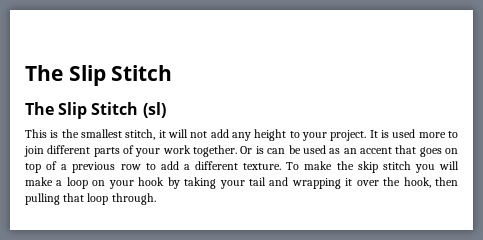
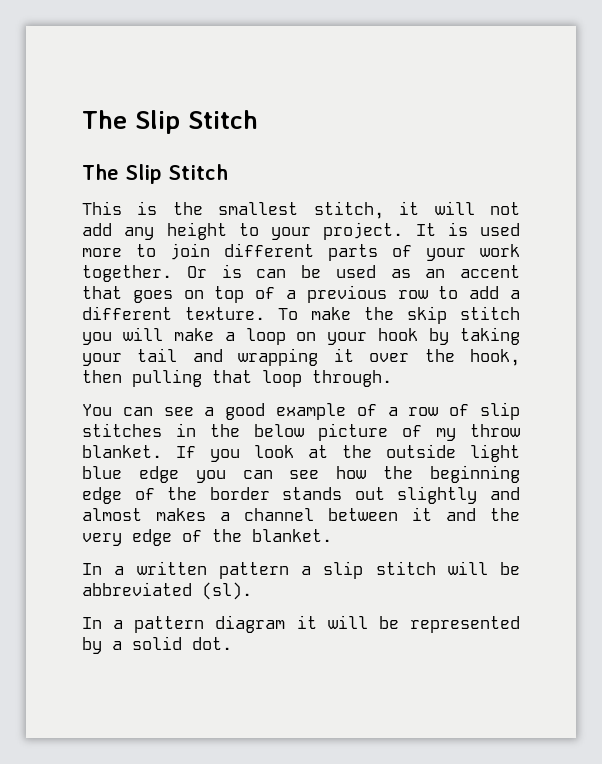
[142,102,166,118] (sl) -> (228, 172) none
(156, 199) none -> [82,402,520,420] [82,423,520,441] [82,444,520,462] [82,465,520,483] [82,486,520,504] [82,507,520,521] [82,529,332,546] [82,561,520,579] [82,582,252,600] [82,615,520,633] [82,636,232,654] // You can see a good example of a row of slip stitches in the below picture of my throw blanket. If you look at the outside light blue edge you can see how the beginning edge of the border stands out slightly and almost makes a channel between it and the very edge of the blanket. // In a written pattern a slip stitch will be abbreviated (sl). // In a pattern diagram it will be represented by a solid dot.

